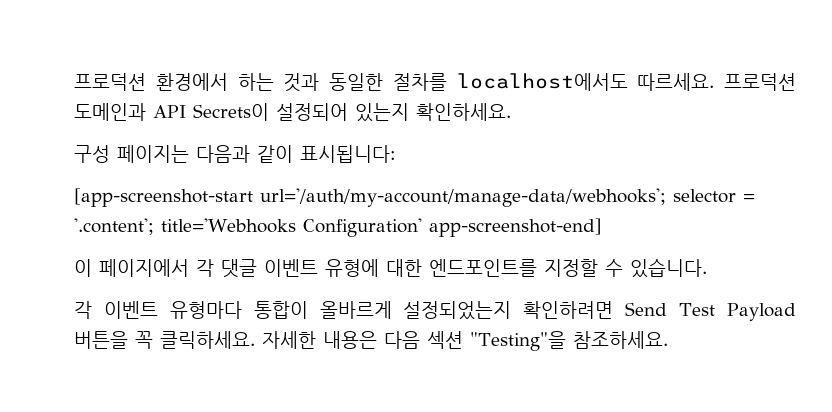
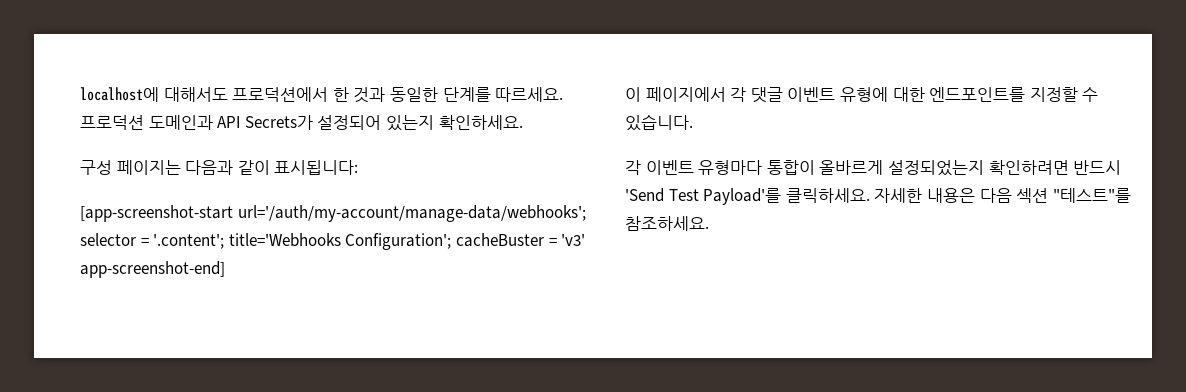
[74,73,628,92] 프로덕션 환경에서 하는 것과 동일한 절차를 localhost에서도 -> [80,87,491,103] localhost에 대해서도 프로덕션에서 한 것과 동일한 단계를
[193,103,269,121] Secrets이 -> [244,115,313,130] Secrets가
[302,218,422,237] Configuration' -> [345,233,586,250] Configuration'; cacheBuster = 'v3'
[625,302,796,321] [74,331,153,349] Send Test Payload 버튼을 꼭 -> [1073,160,1122,175] [625,188,782,205] 반드시 'Send Test Payload'를
[470,331,566,351] "Testing"을 -> [1052,188,1131,203] "테스트"를

